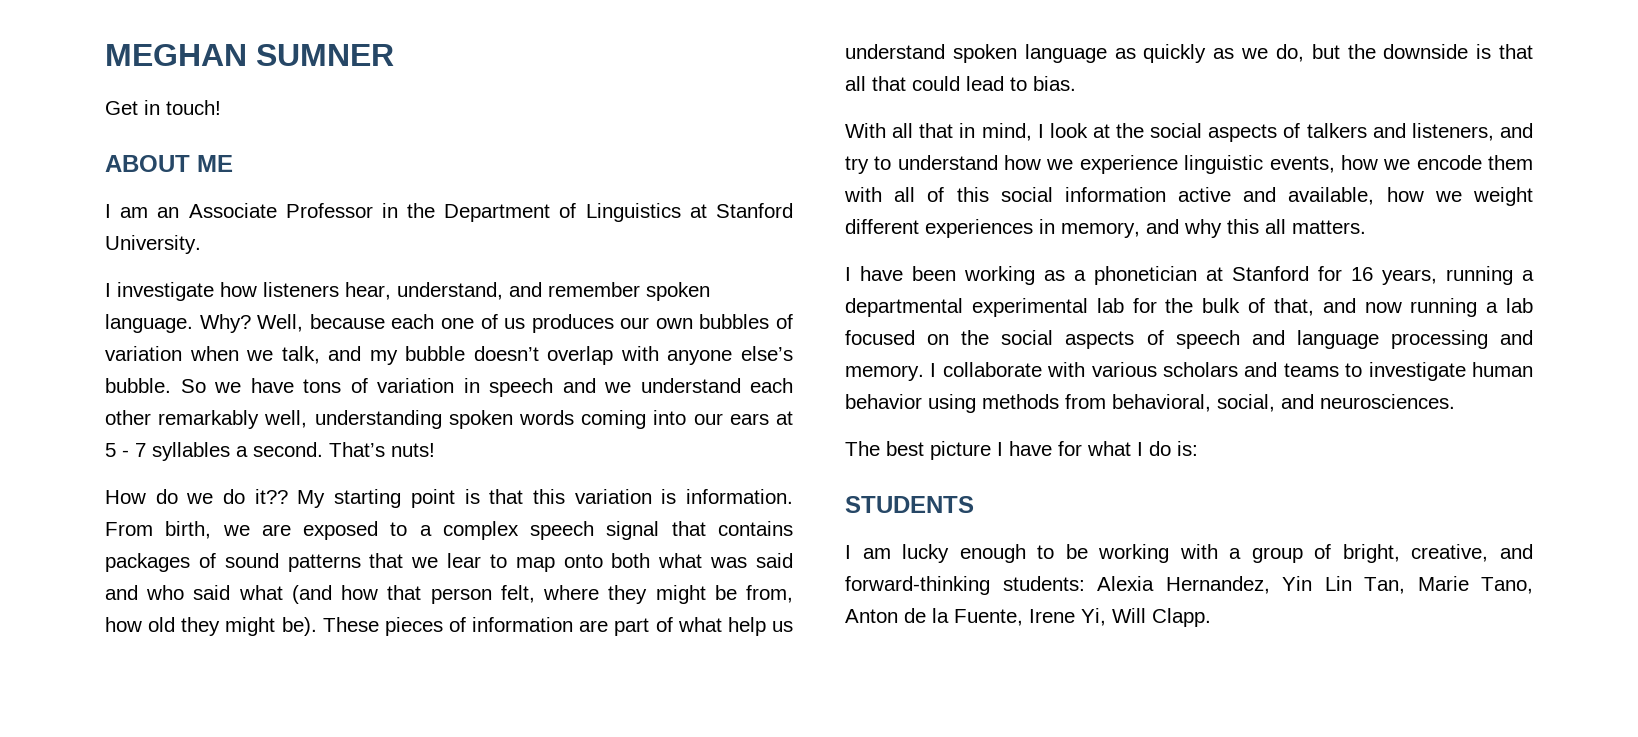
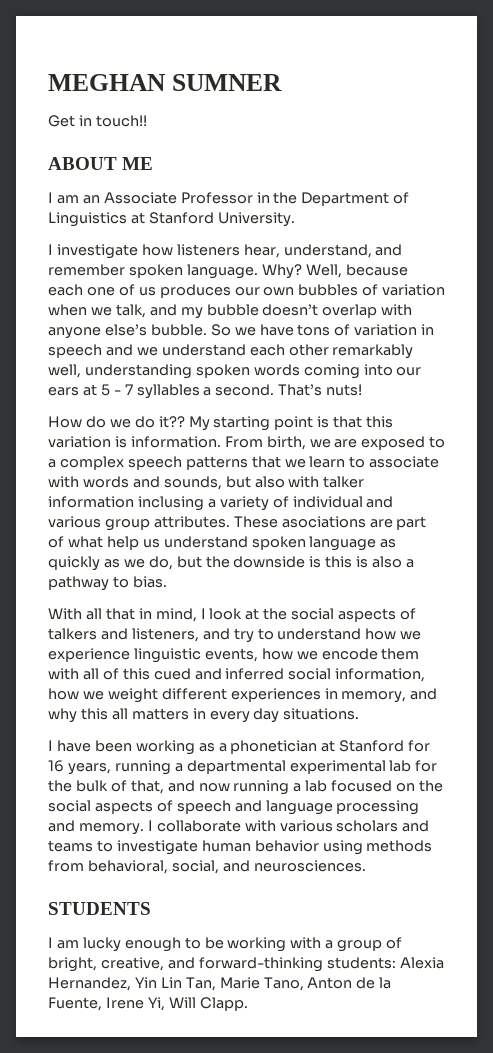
[166,100,221,115] touch! -> [95,115,147,127] touch!!
[606,521,793,540] [105,553,793,572] [105,585,794,604] [105,617,574,636] signal that contains packages of sound patterns that we lear to map onto both what was said and who said what (and how that person felt, where they might be from, how old they might be). These pieces of information -> [185,456,440,470] [48,476,365,490] [48,496,394,511] [48,516,366,531] patterns that we learn to associate with words and sounds, but also with talker information inclusing a variety of individual and various group attributes. These asociations
[1499,44,1533,59] [845,76,1004,91] that all that could lead -> [325,556,415,568] [48,576,109,591] this is also a pathway
[1000,187,1375,205] social information active and available, -> [153,668,426,682] cued and inferred social information,
[1292,220,1366,234] matters. -> [131,708,360,723] matters in every day situations.
[845,441,1198,460] // The best picture I have for what I do is: -> (366, 866) none

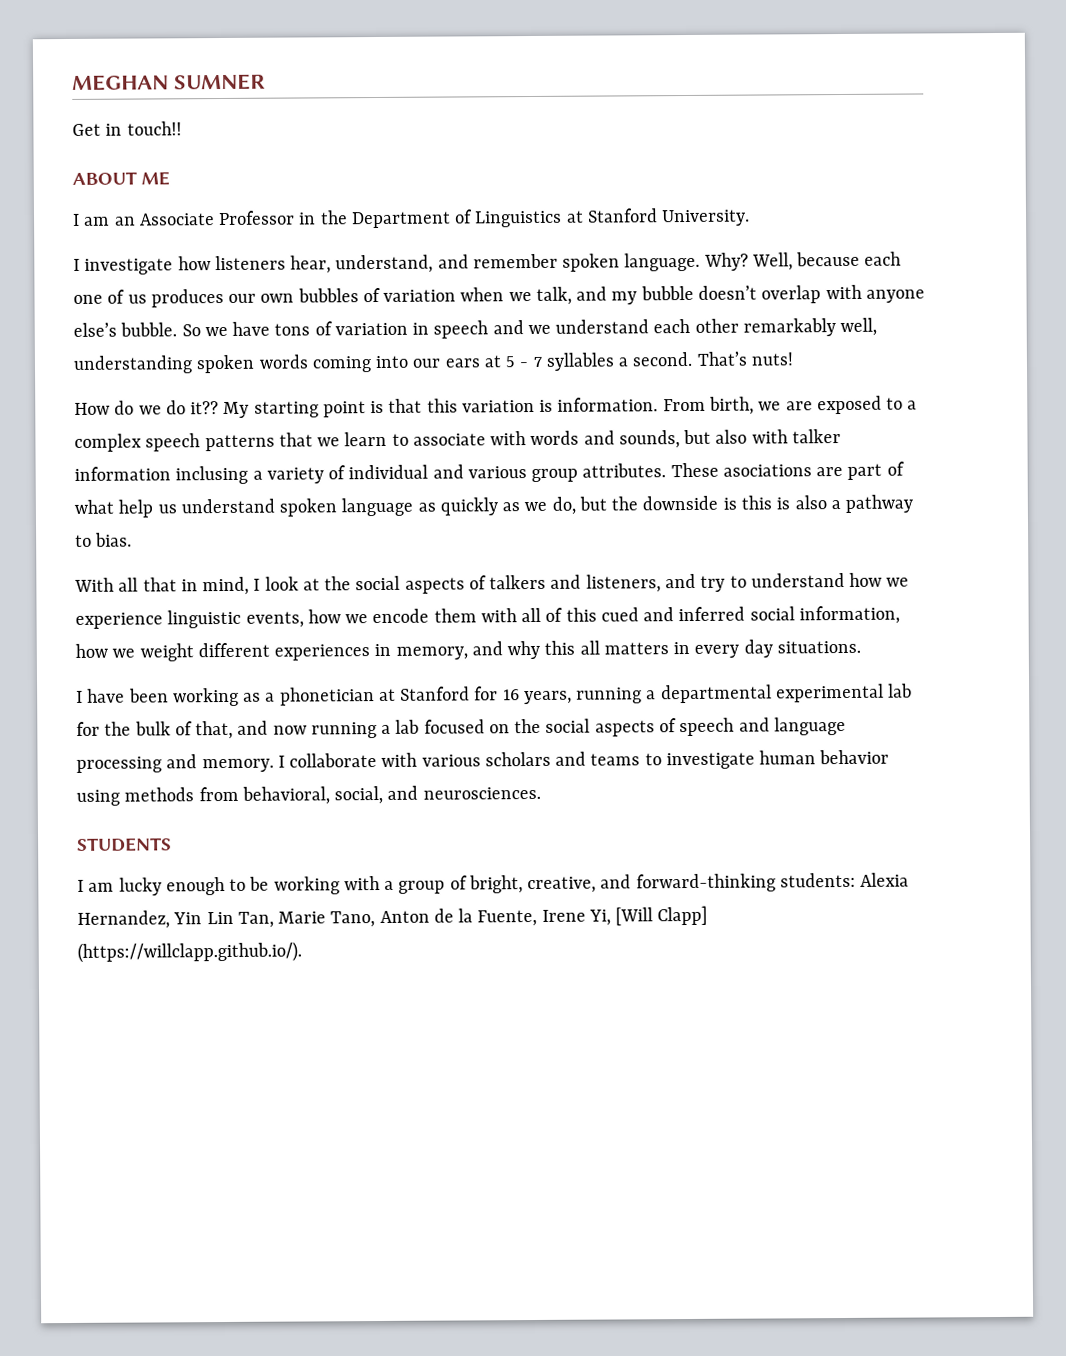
[168,997,248,1011] Will Clapp. -> [615,905,709,926] [77,941,302,963] [Will Clapp] (https://willclapp.github.io/).

